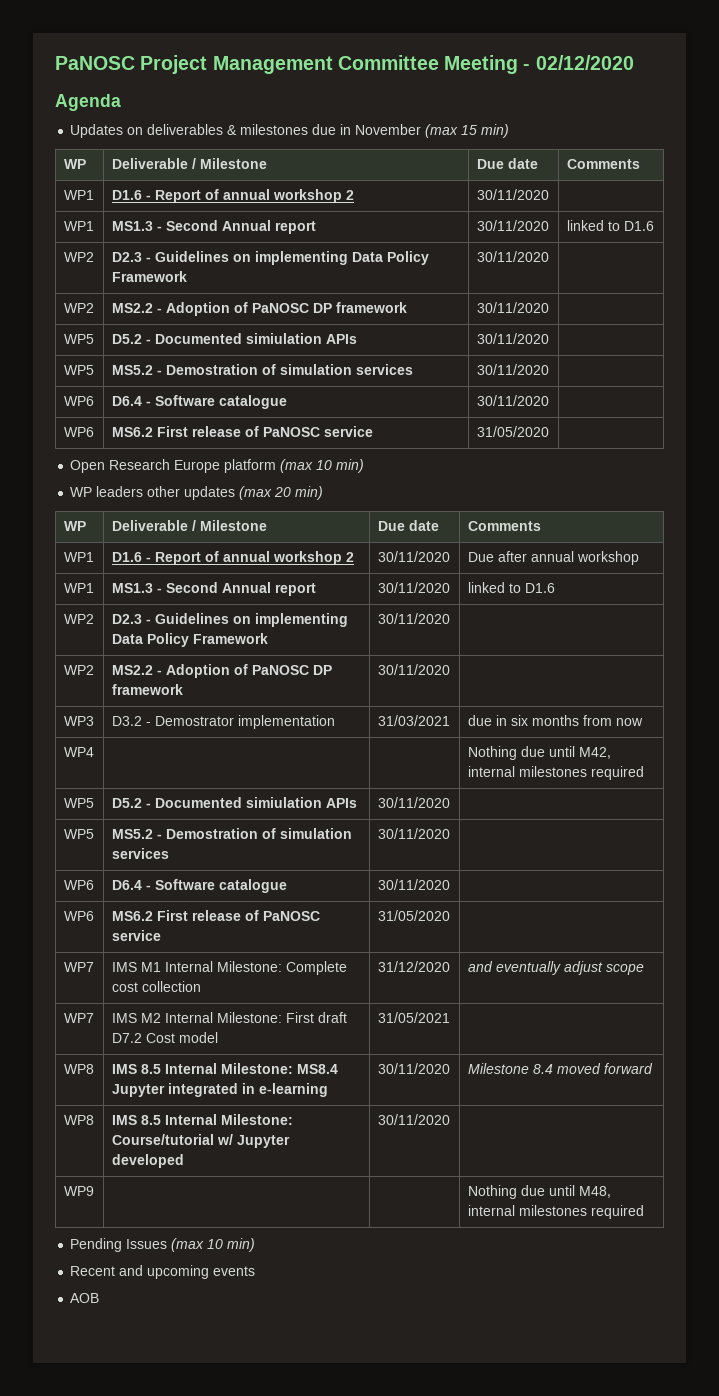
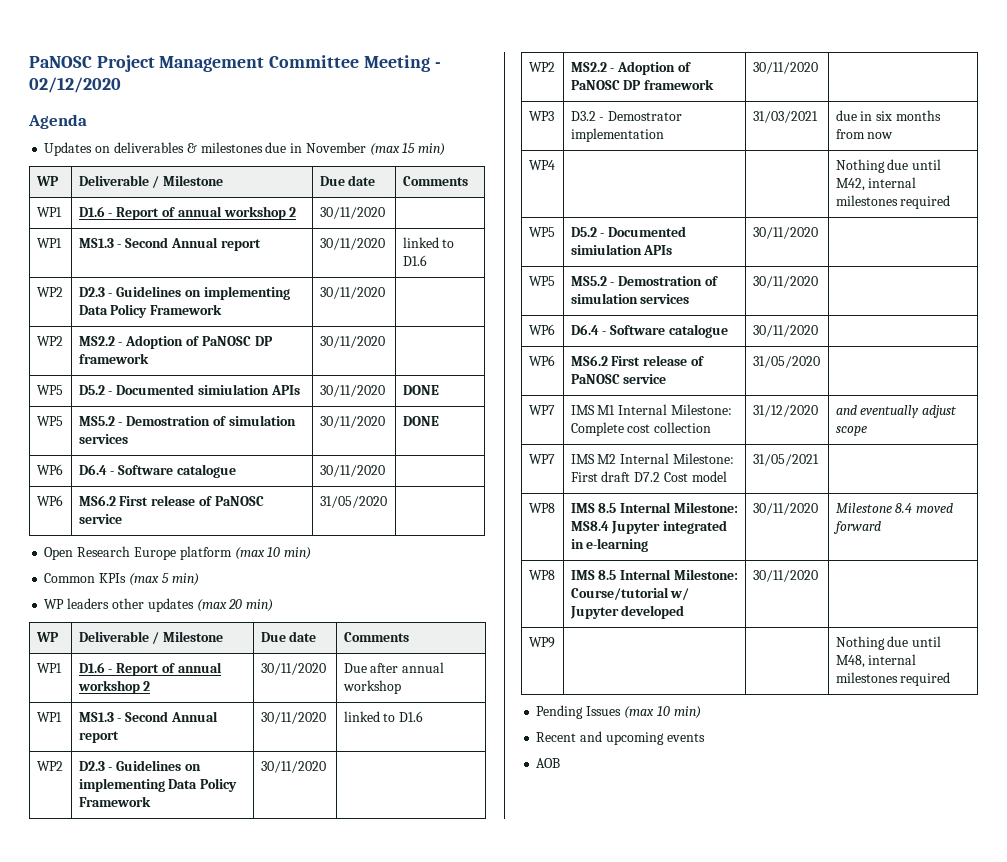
[63,365,94,375] [111,364,413,375] [476,364,549,375] // WP5 | MS5.2 - Demostration of simulation services | 30/11/2020 | -> [402,385,439,395] [36,416,63,426] [78,415,296,426] [78,434,128,444] [319,416,385,428] [402,416,439,426] DONE // WP5 | MS5.2 - Demostration of simulation services | 30/11/2020 | DONE
(365, 466) none -> [44,573,199,586] // Common KPIs (max 5 min)

